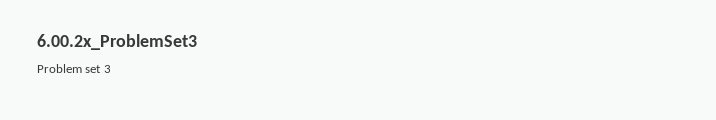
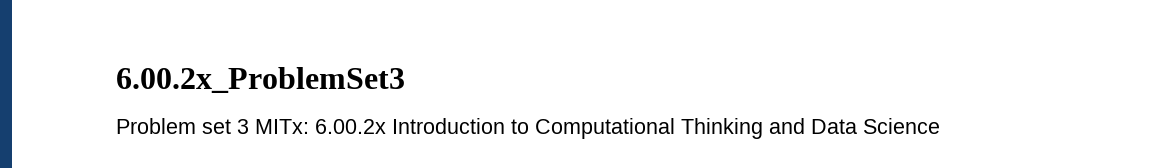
(111, 69) none -> [255,118,940,139] MITx: 6.00.2x Introduction to Computational Thinking and Data Science

